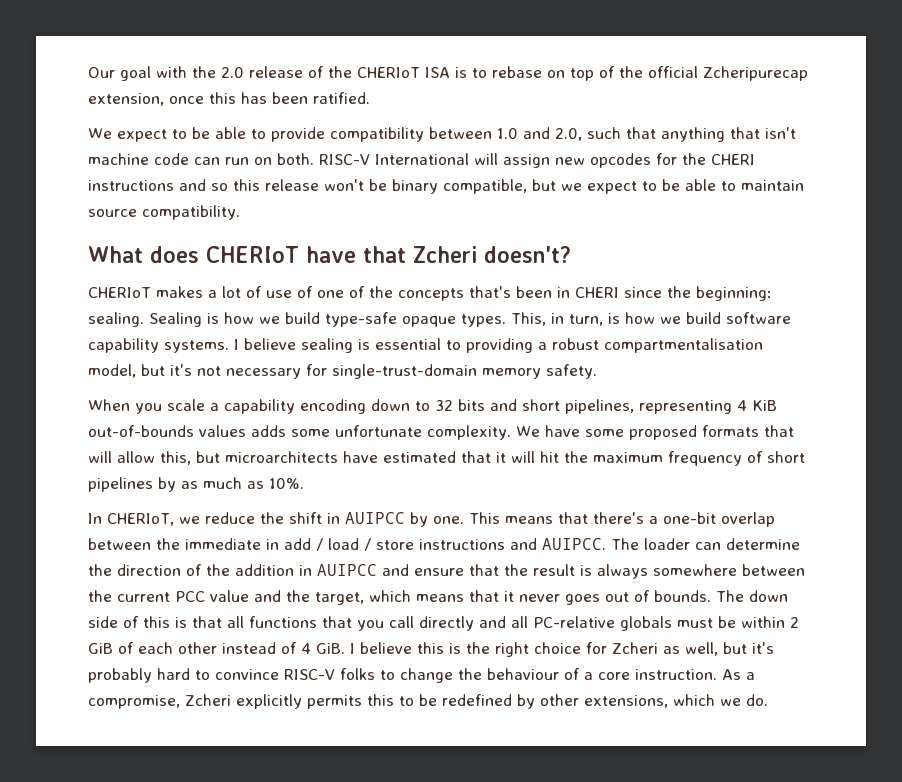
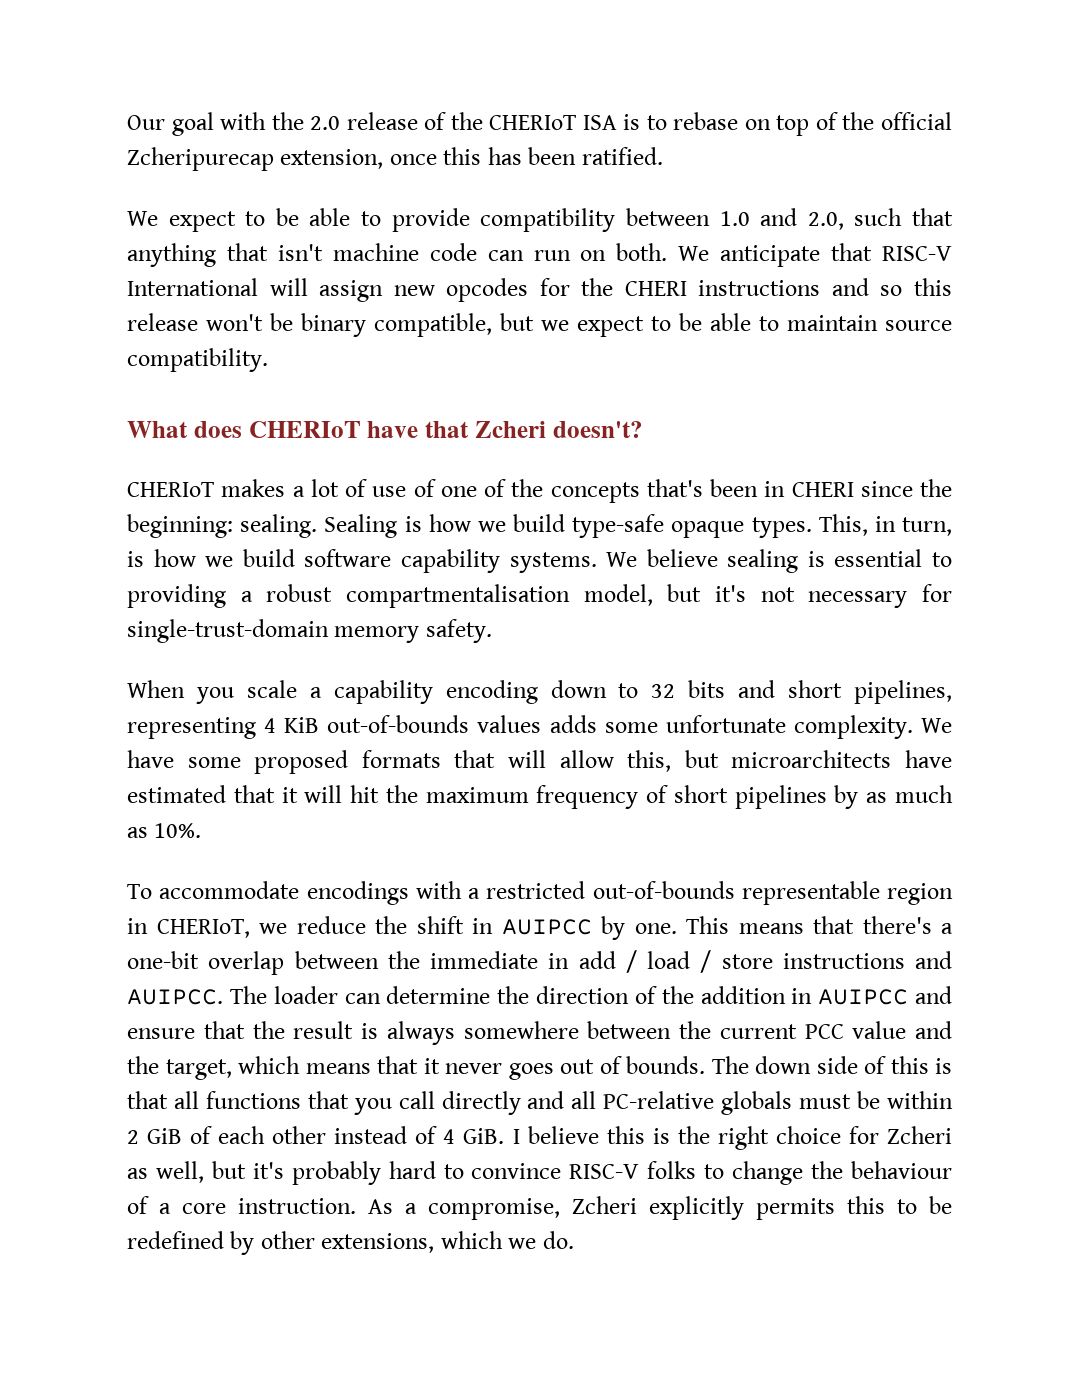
(314, 159) none -> [678,243,873,267] We anticipate that
[234,339,239,350] I -> [606,552,638,567] We
[88,513,102,524] In -> [127,881,953,905] [127,918,148,934] To accommodate encodings with a restricted out-of-bounds representable region in

